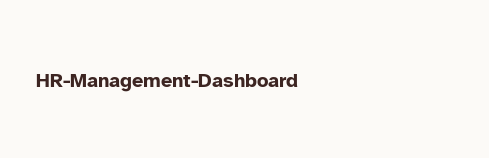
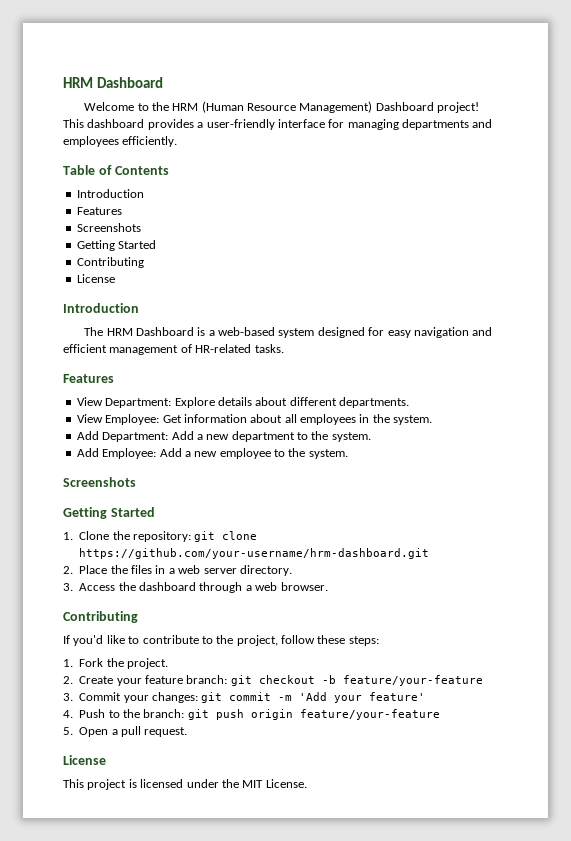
[36,74,298,92] HR-Management-Dashboard -> [63,77,163,88] [84,101,480,113] [63,119,493,130] [63,136,178,147] [63,165,169,175] [76,189,144,198] [76,207,122,215] [76,223,141,232] [76,240,157,251] [76,257,144,268] [76,274,115,283] [63,303,139,313] [84,327,493,338] [63,344,284,355] [63,374,114,383] [76,397,409,408] [76,414,433,425] [76,431,371,442] [76,448,348,459] [63,477,136,487] [63,507,155,519] [63,531,258,542] [79,548,430,559] [63,565,292,576] [63,582,328,593] [63,611,138,623] [63,635,379,646] [63,658,168,669] [63,675,483,686] [63,692,426,703] [63,709,440,720] [63,726,188,737] [63,755,106,765] [63,779,307,790] HRM Dashboard // Welcome to the HRM (Human Resource Management) Dashboard project! This dashboard provides a user-friendly interface for managing departments and employees efficiently. // Table of Contents // Introduction // Features // Screenshots // Getting Started // Contributing // License // Introduction // The HRM Dashboard is a web-based system designed for easy navigation and efficient management of HR-related tasks. // Features // View Department: Explore details about different departments. // View Employee: Get information about all employees in the system. // Add Department: Add a new department to the system. // Add Employee: Add a new employee to the system. // Screenshots // Getting Started // 1. Clone the repository: git clone https://github.com/your-username/hrm-dashboard.git // 2. Place the files in a web server directory. // 3. Access the dashboard through a web browser. // Contributing // If you'd like to contribute to the project, follow these steps: // 1. Fork the project. // 2. Create your feature branch: git checkout -b feature/your-feature // 3. Commit your changes: git commit -m 'Add your feature' // 4. Push to the branch: git push origin feature/your-feature // 5. Open a pull request. // License // This project is licensed under the MIT License.

